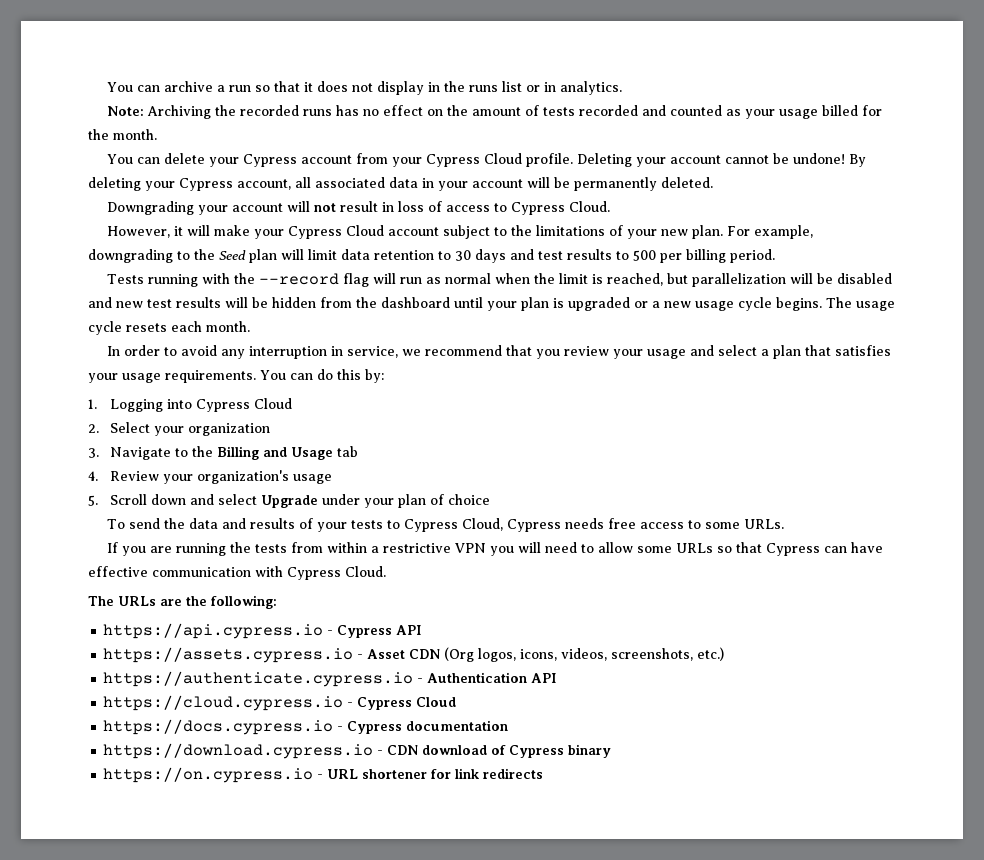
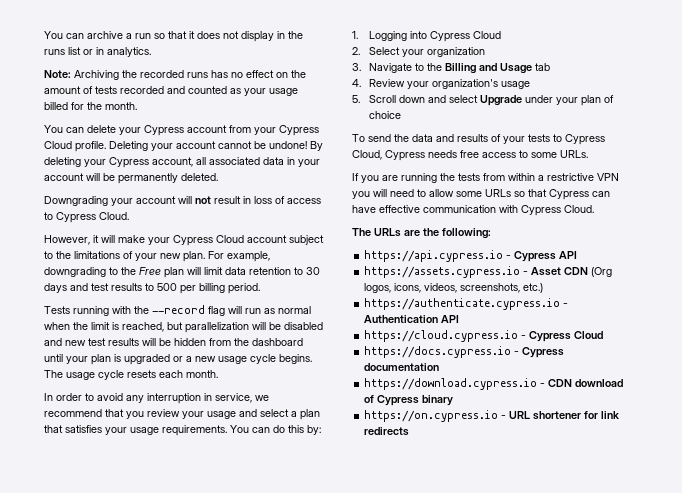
[219,250,246,260] Seed -> [139,267,161,275] Free

